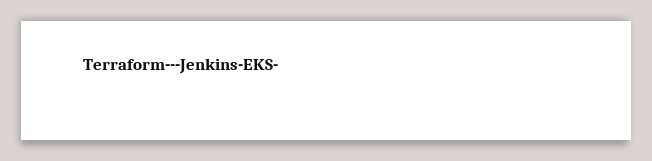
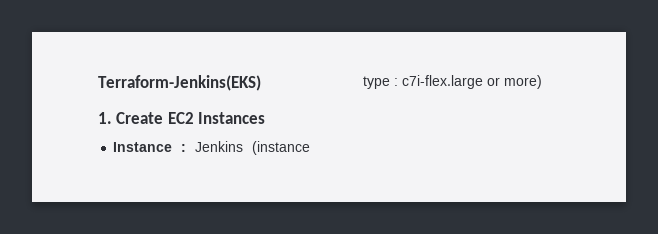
[83,58,278,74] Terraform---Jenkins-EKS- -> [98,75,261,91] [98,112,266,124] [113,141,310,155] [363,75,543,89] Terraform-Jenkins(EKS) // 1. Create EC2 Instances // Instance : Jenkins (instance type : c7i-flex.large or more)

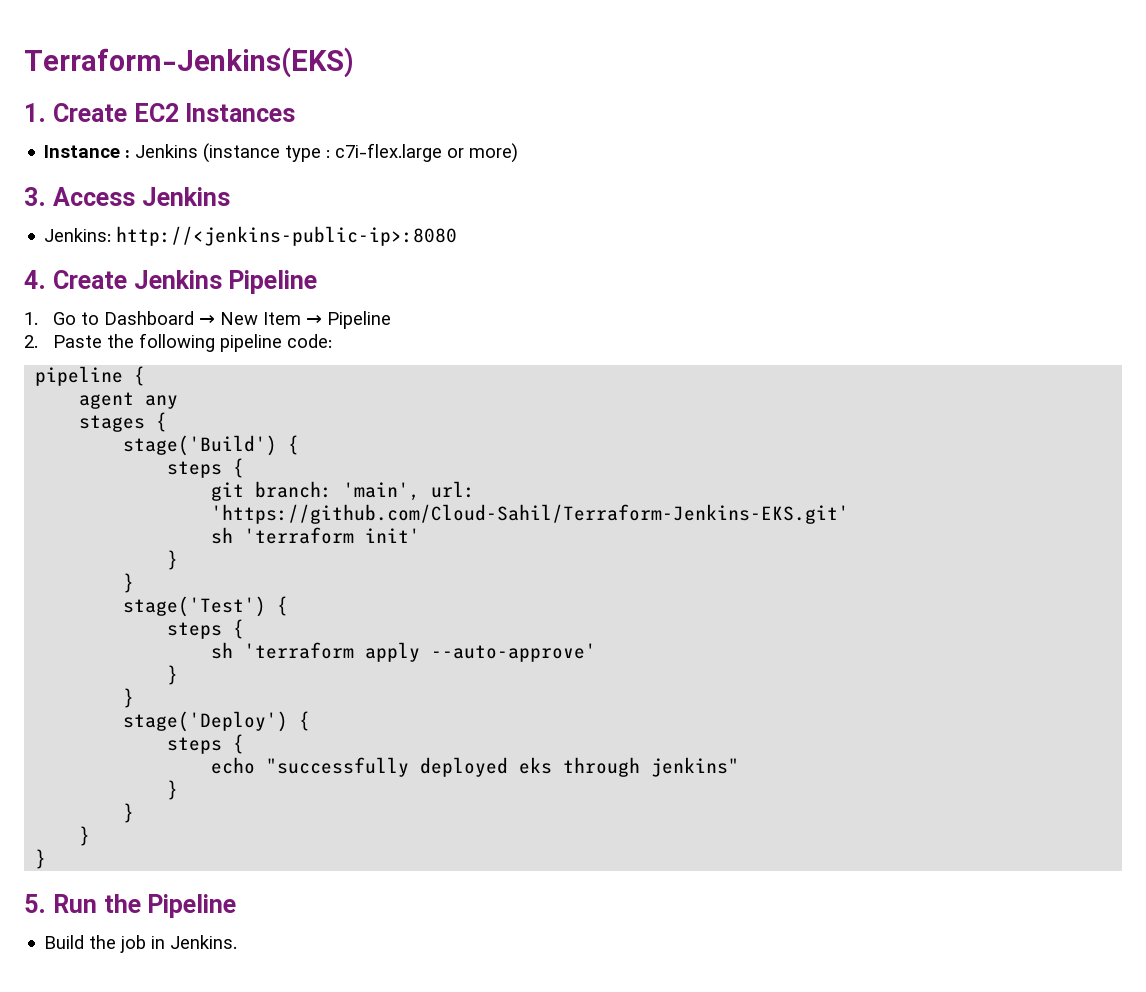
(543, 82) none -> [24,187,230,206] [44,226,458,246] [24,270,318,294] [24,311,391,329] [24,333,332,352] [35,366,146,386] [79,392,179,409] [79,412,168,432] [123,435,300,456] [167,458,245,478] [211,481,476,501] [211,504,850,524] [211,527,421,544] [167,550,179,570] [123,573,135,593] [123,596,289,617] [167,619,245,639] [211,642,597,662] [167,665,179,685] [123,688,135,708] [123,711,311,732] [167,734,245,754] [211,757,740,777] [167,780,179,800] [123,803,135,823] [79,826,91,846] [35,849,47,869] [24,894,237,918] [44,935,238,953] // 3. Access Jenkins // Jenkins: http://<jenkins-public-ip>:8080 // 4. Create Jenkins Pipeline // 1. Go to Dashboard → New Item → Pipeline // 2. Paste the following pipeline code: // pipeline { // agent any // stages { // stage('Build') { // steps { // git branch: 'main', url: 'https://github.com/Cloud-Sahil/Terraform-Jenkins-EKS.git' // sh 'terraform init' // } // } // stage('Test') { // steps { // sh 'terraform apply --auto-approve' // } // } // stage('Deploy') { // steps { // echo "successfully deployed eks through jenkins" // } // } // } // } // 5. Run the Pipeline // Build the job in Jenkins.

